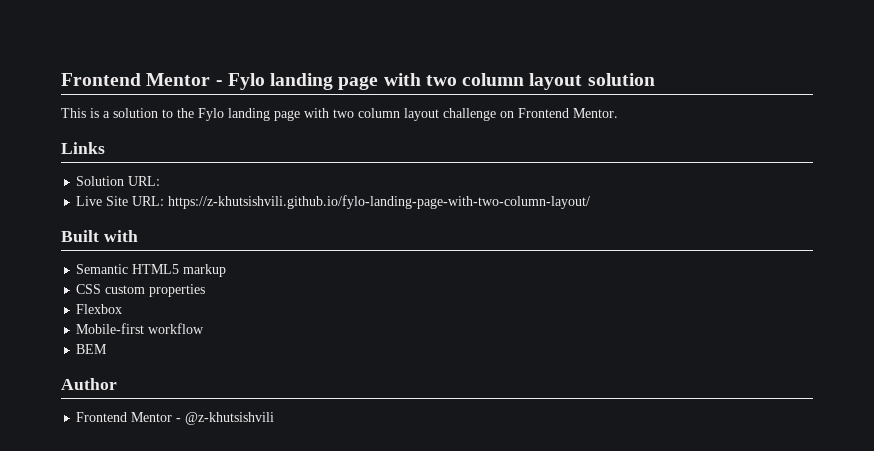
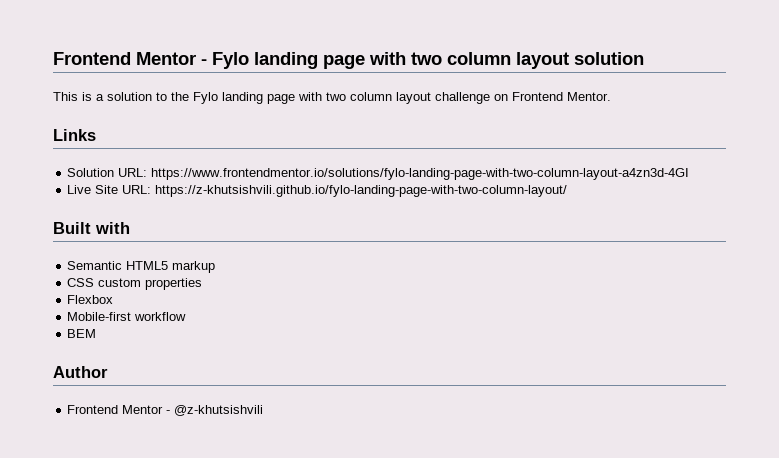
(161, 181) none -> [151,168,690,180] https://www.frontendmentor.io/solutions/fylo-landing-page-with-two-column-layout-a4zn3d-4GI

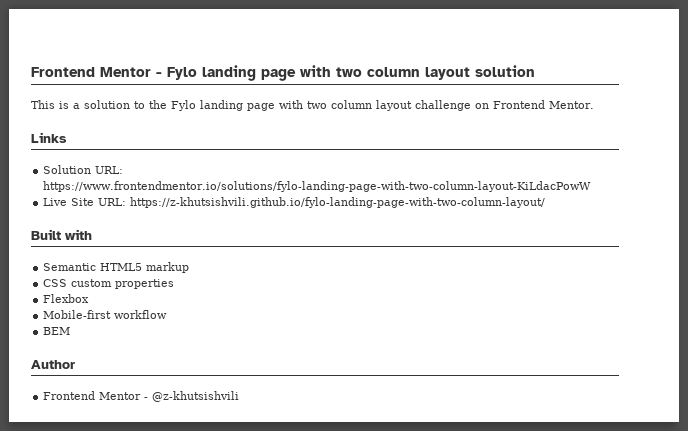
[151,168,690,180] https://www.frontendmentor.io/solutions/fylo-landing-page-with-two-column-layout-a4zn3d-4GI -> [43,181,592,192] https://www.frontendmentor.io/solutions/fylo-landing-page-with-two-column-layout-KiLdacPowW

